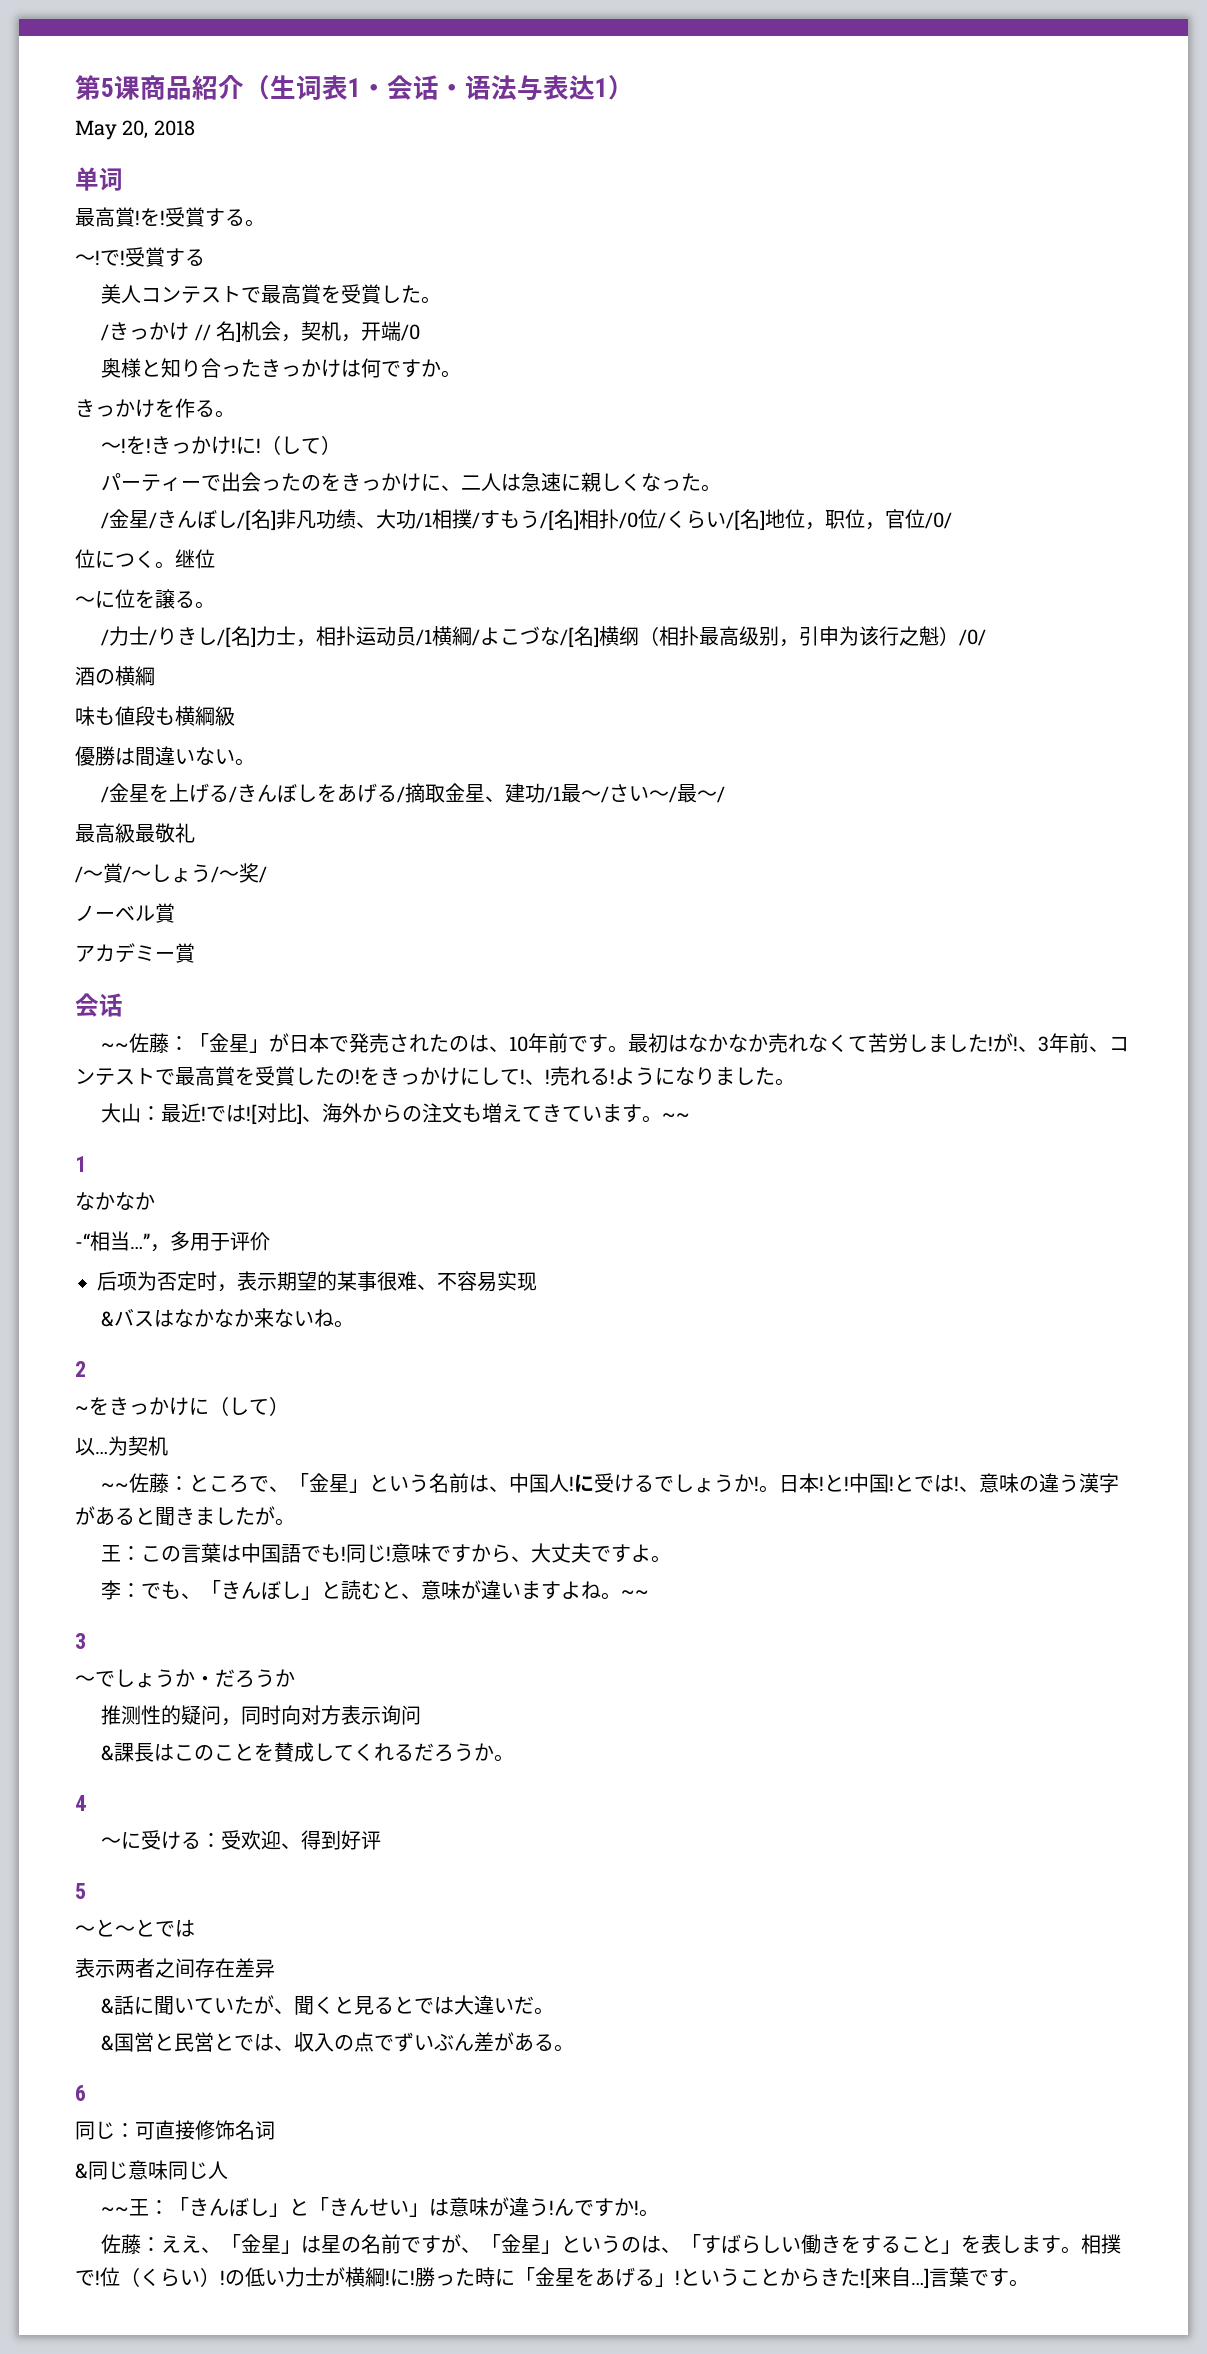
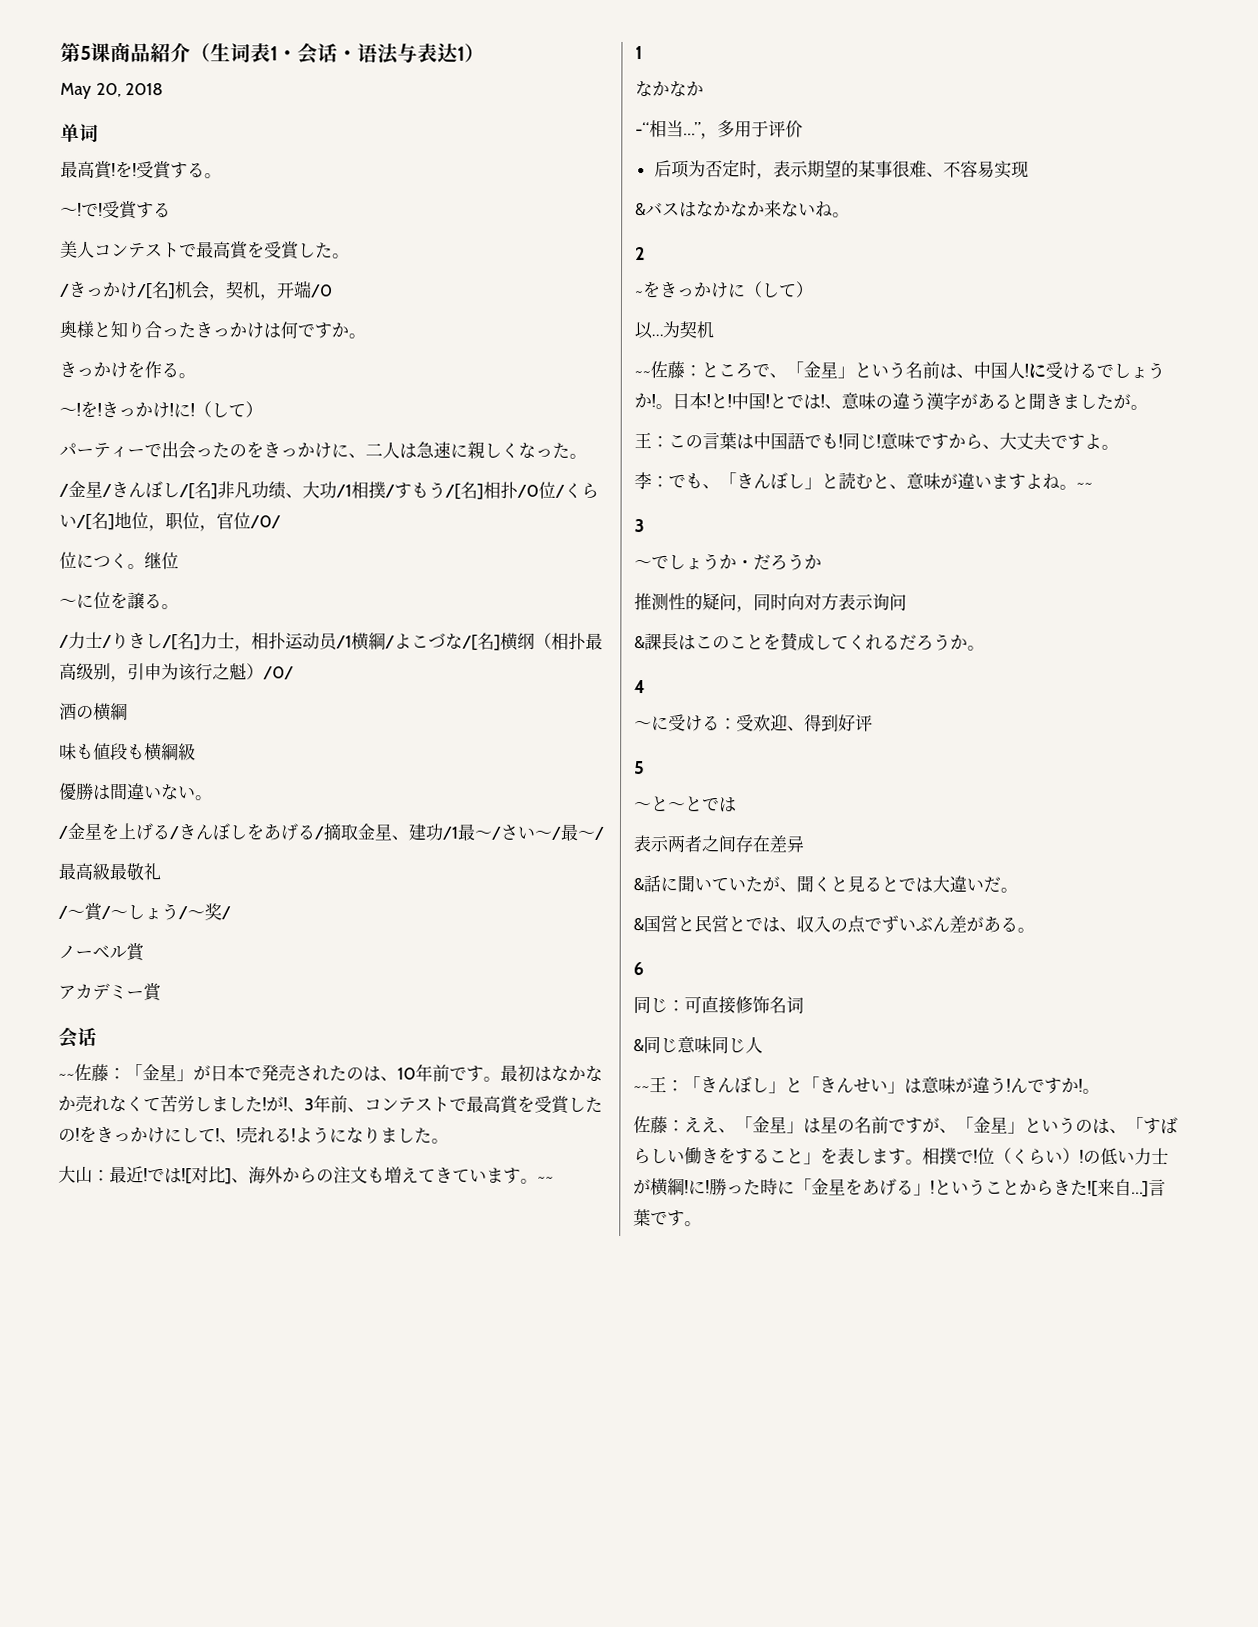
[194,324,211,341] // -> [136,283,153,300] /[

